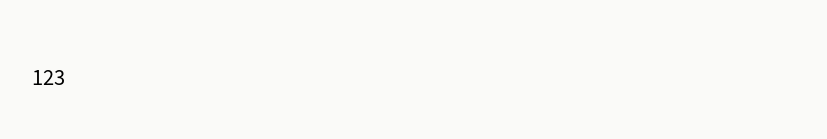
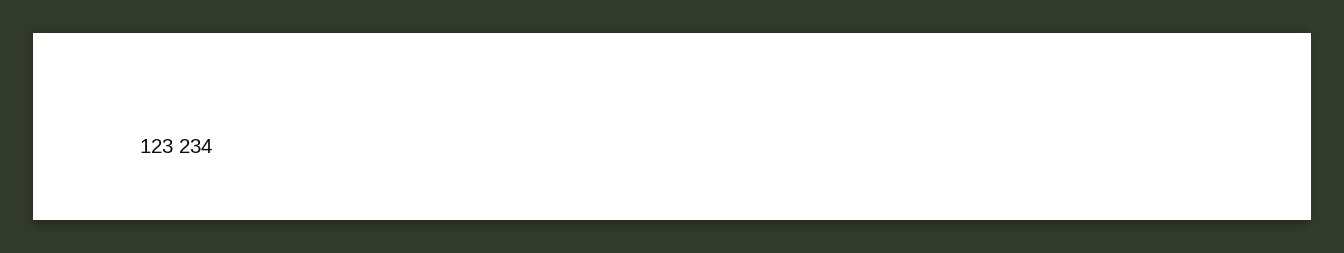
(65, 77) none -> [179,139,212,153] 234

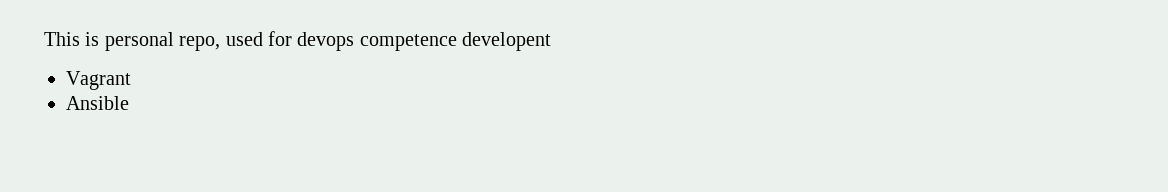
[140,139,212,153] 123 234 -> [44,31,552,51] [66,71,131,90] [66,96,129,110] This is personal repo, used for devops competence developent // Vagrant // Ansible

